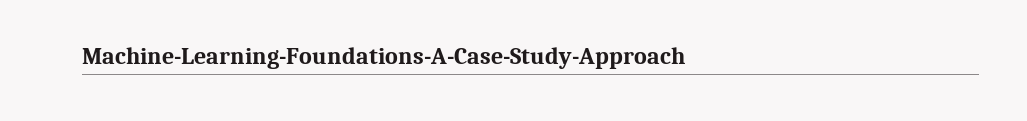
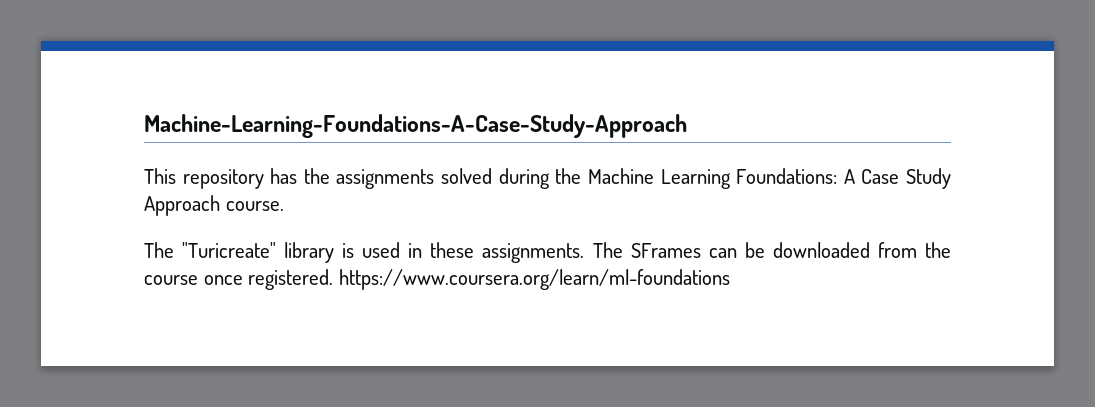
(685, 58) none -> [144,168,951,189] [144,195,284,216] [144,242,951,263] [144,269,730,290] // This repository has the assignments solved during the Machine Learning Foundations: A Case Study Approach course. // The "Turicreate" library is used in these assignments. The SFrames can be downloaded from the course once registered. https://www.coursera.org/learn/ml-foundations

